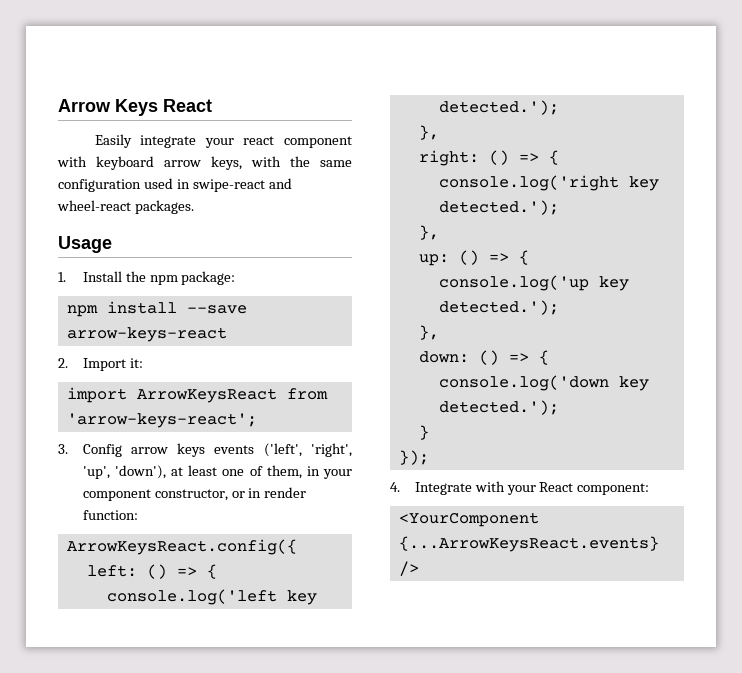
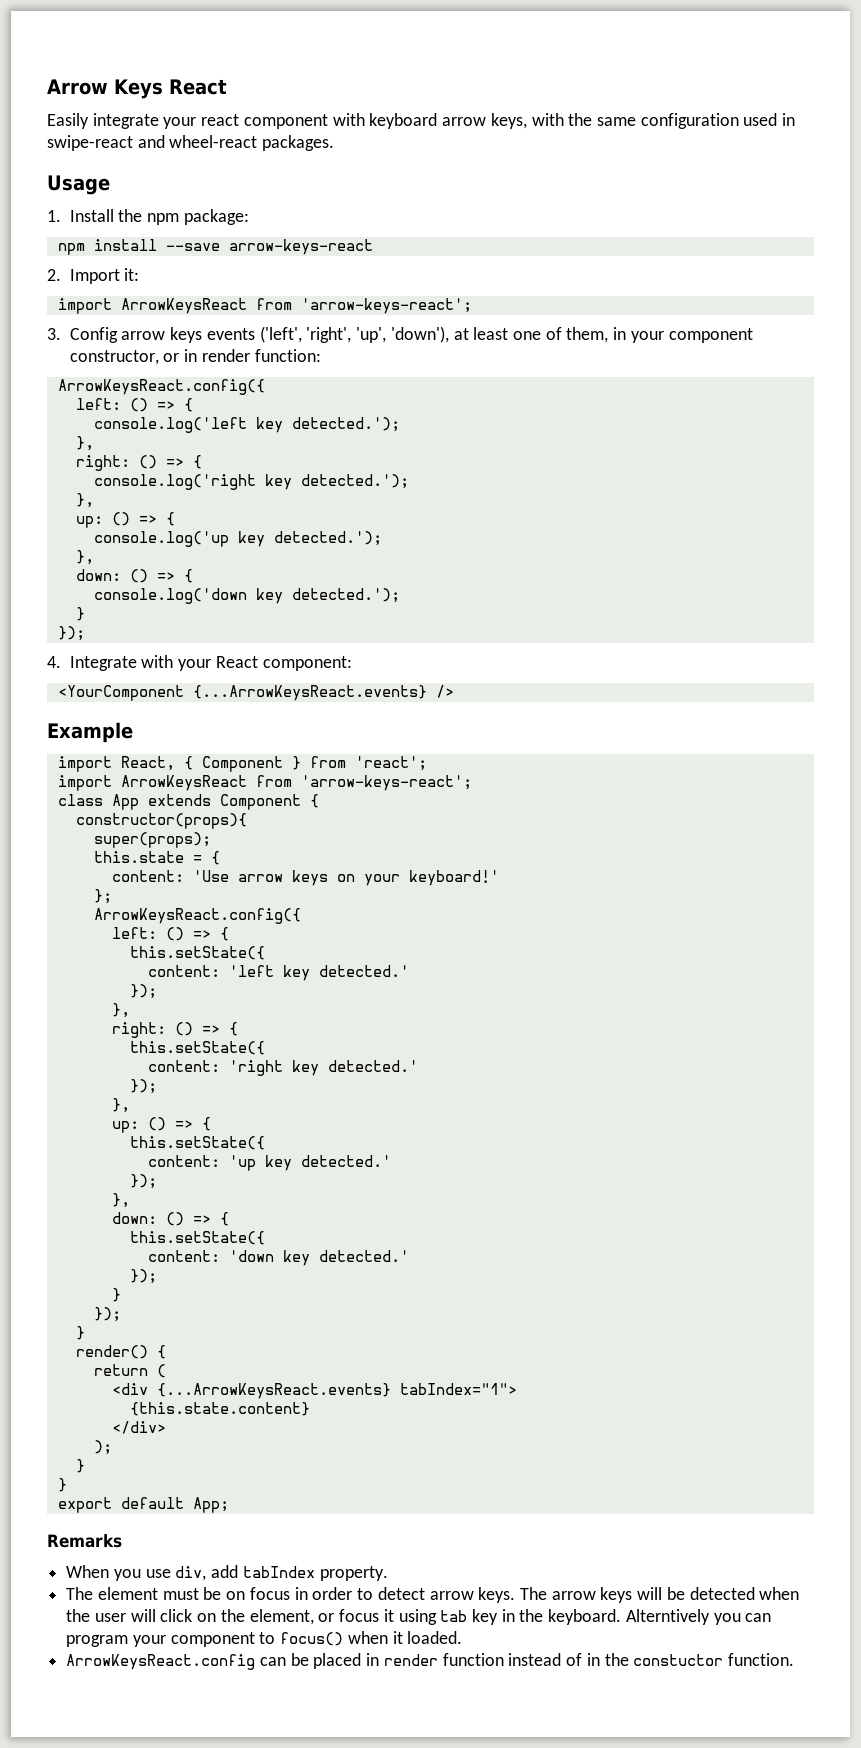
(419, 568) none -> [47,722,133,743] [57,756,427,772] [57,775,472,791] [57,794,319,810] [75,813,247,829] [93,832,211,848] [93,851,220,865] [111,870,499,886] [93,889,112,904] [93,908,301,924] [111,927,229,941] [129,946,265,960] [147,965,409,981] [129,984,157,999] [111,1003,130,1018] [111,1022,238,1038] [129,1041,265,1055] [147,1060,418,1076] [129,1079,157,1094] [111,1098,130,1113] [111,1117,211,1133] [129,1136,265,1150] [147,1155,391,1171] [129,1174,157,1189] [111,1193,130,1208] [111,1212,229,1226] [129,1231,265,1245] [147,1250,409,1266] [129,1269,157,1284] [111,1288,121,1302] [93,1307,121,1322] [75,1326,85,1340] [75,1345,166,1359] [93,1364,166,1378] [111,1383,517,1399] [129,1402,310,1416] [111,1421,166,1434] [93,1440,112,1455] [75,1459,85,1473] [57,1478,67,1492] [57,1497,229,1513] [47,1534,122,1548] [66,1565,388,1581] [66,1587,800,1603] [66,1609,772,1625] [66,1631,463,1647] [66,1653,794,1670] // Example // import React, { Component } from 'react'; // import ArrowKeysReact from 'arrow-keys-react'; // class App extends Component { // constructor(props){ // super(props); // this.state = { // content: 'Use arrow keys on your keyboard!' // }; // ArrowKeysReact.config({ // left: () => { // this.setState({ // content: 'left key detected.' // }); // }, // right: () => { // this.setState({ // content: 'right key detected.' // }); // }, // up: () => { // this.setState({ // content: 'up key detected.' // }); // }, // down: () => { // this.setState({ // content: 'down key detected.' // }); // } // }); // } // render() { // return ( // <div {...ArrowKeysReact.events} tabIndex="1"> // {this.state.content} // </div> // ); // } // } // export default App; // Remarks // When you use div, add tabIndex property. // The element must be on focus in order to detect arrow keys. The arrow keys will be detected when the user will click on the element, or focus it using tab key in the keyboard. Alterntively you can program your component to focus() when it loaded. // ArrowKeysReact.config can be placed in render function instead of in the constuctor function.

